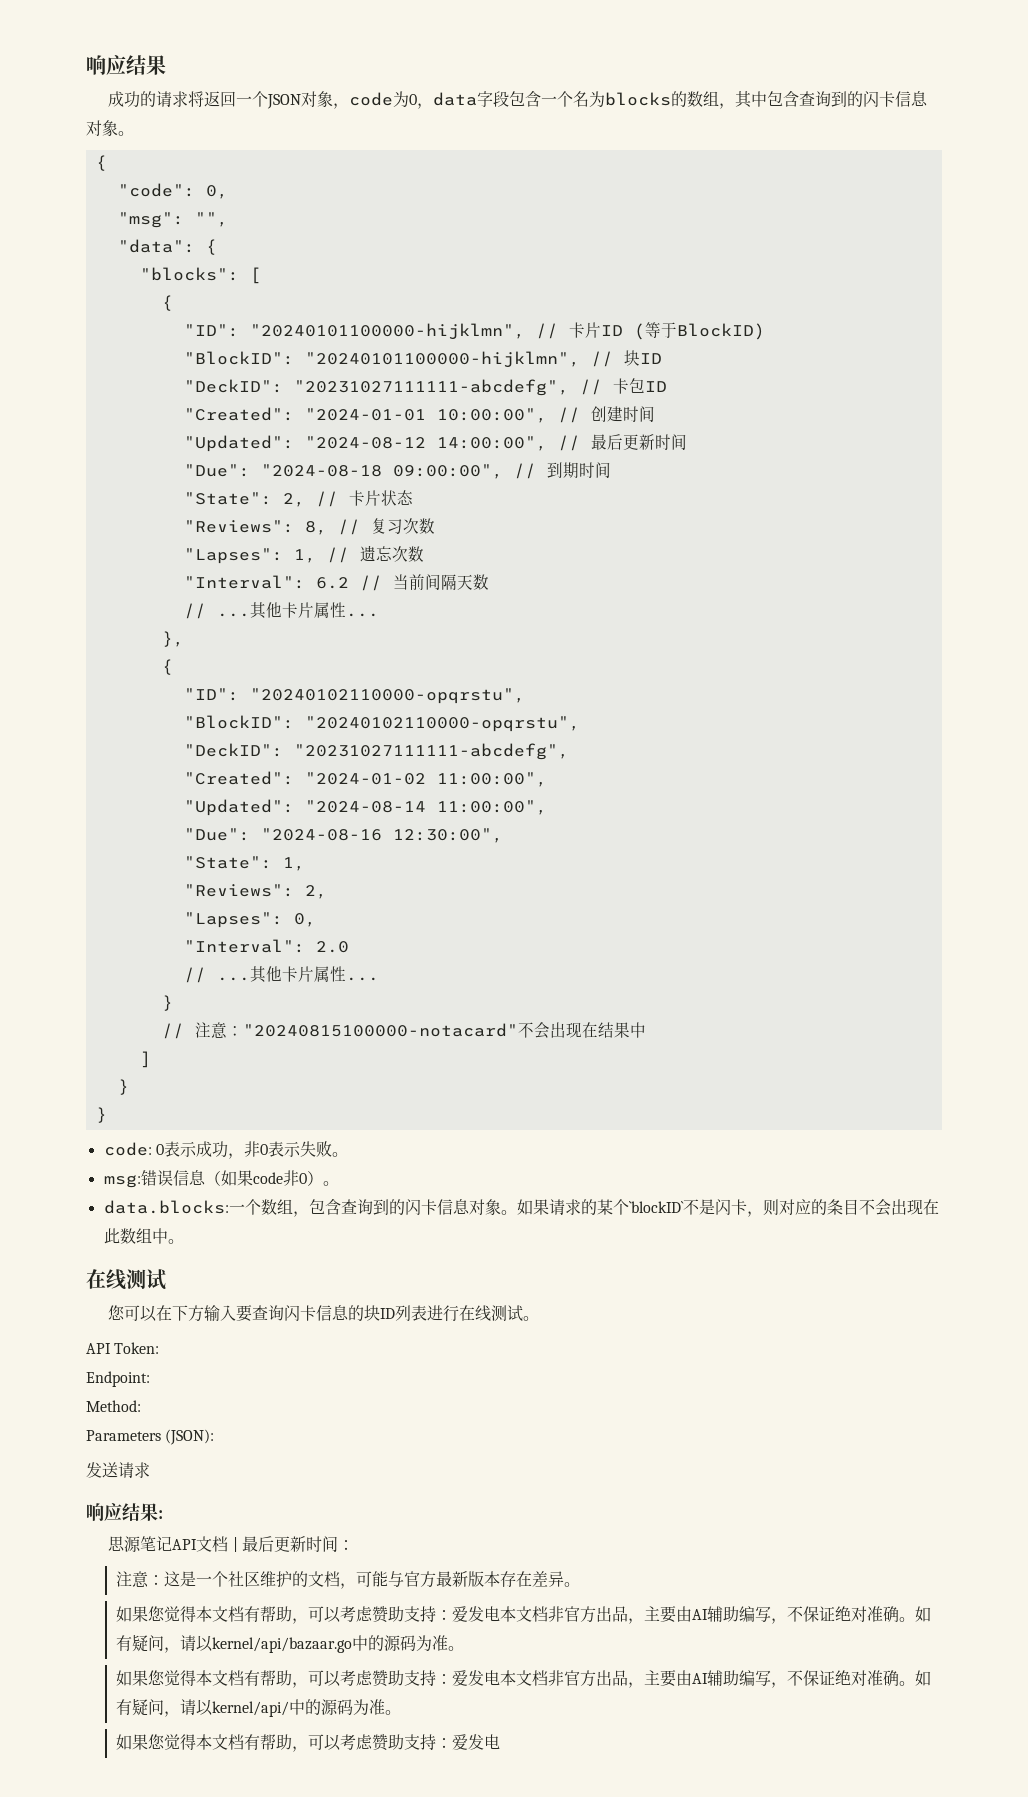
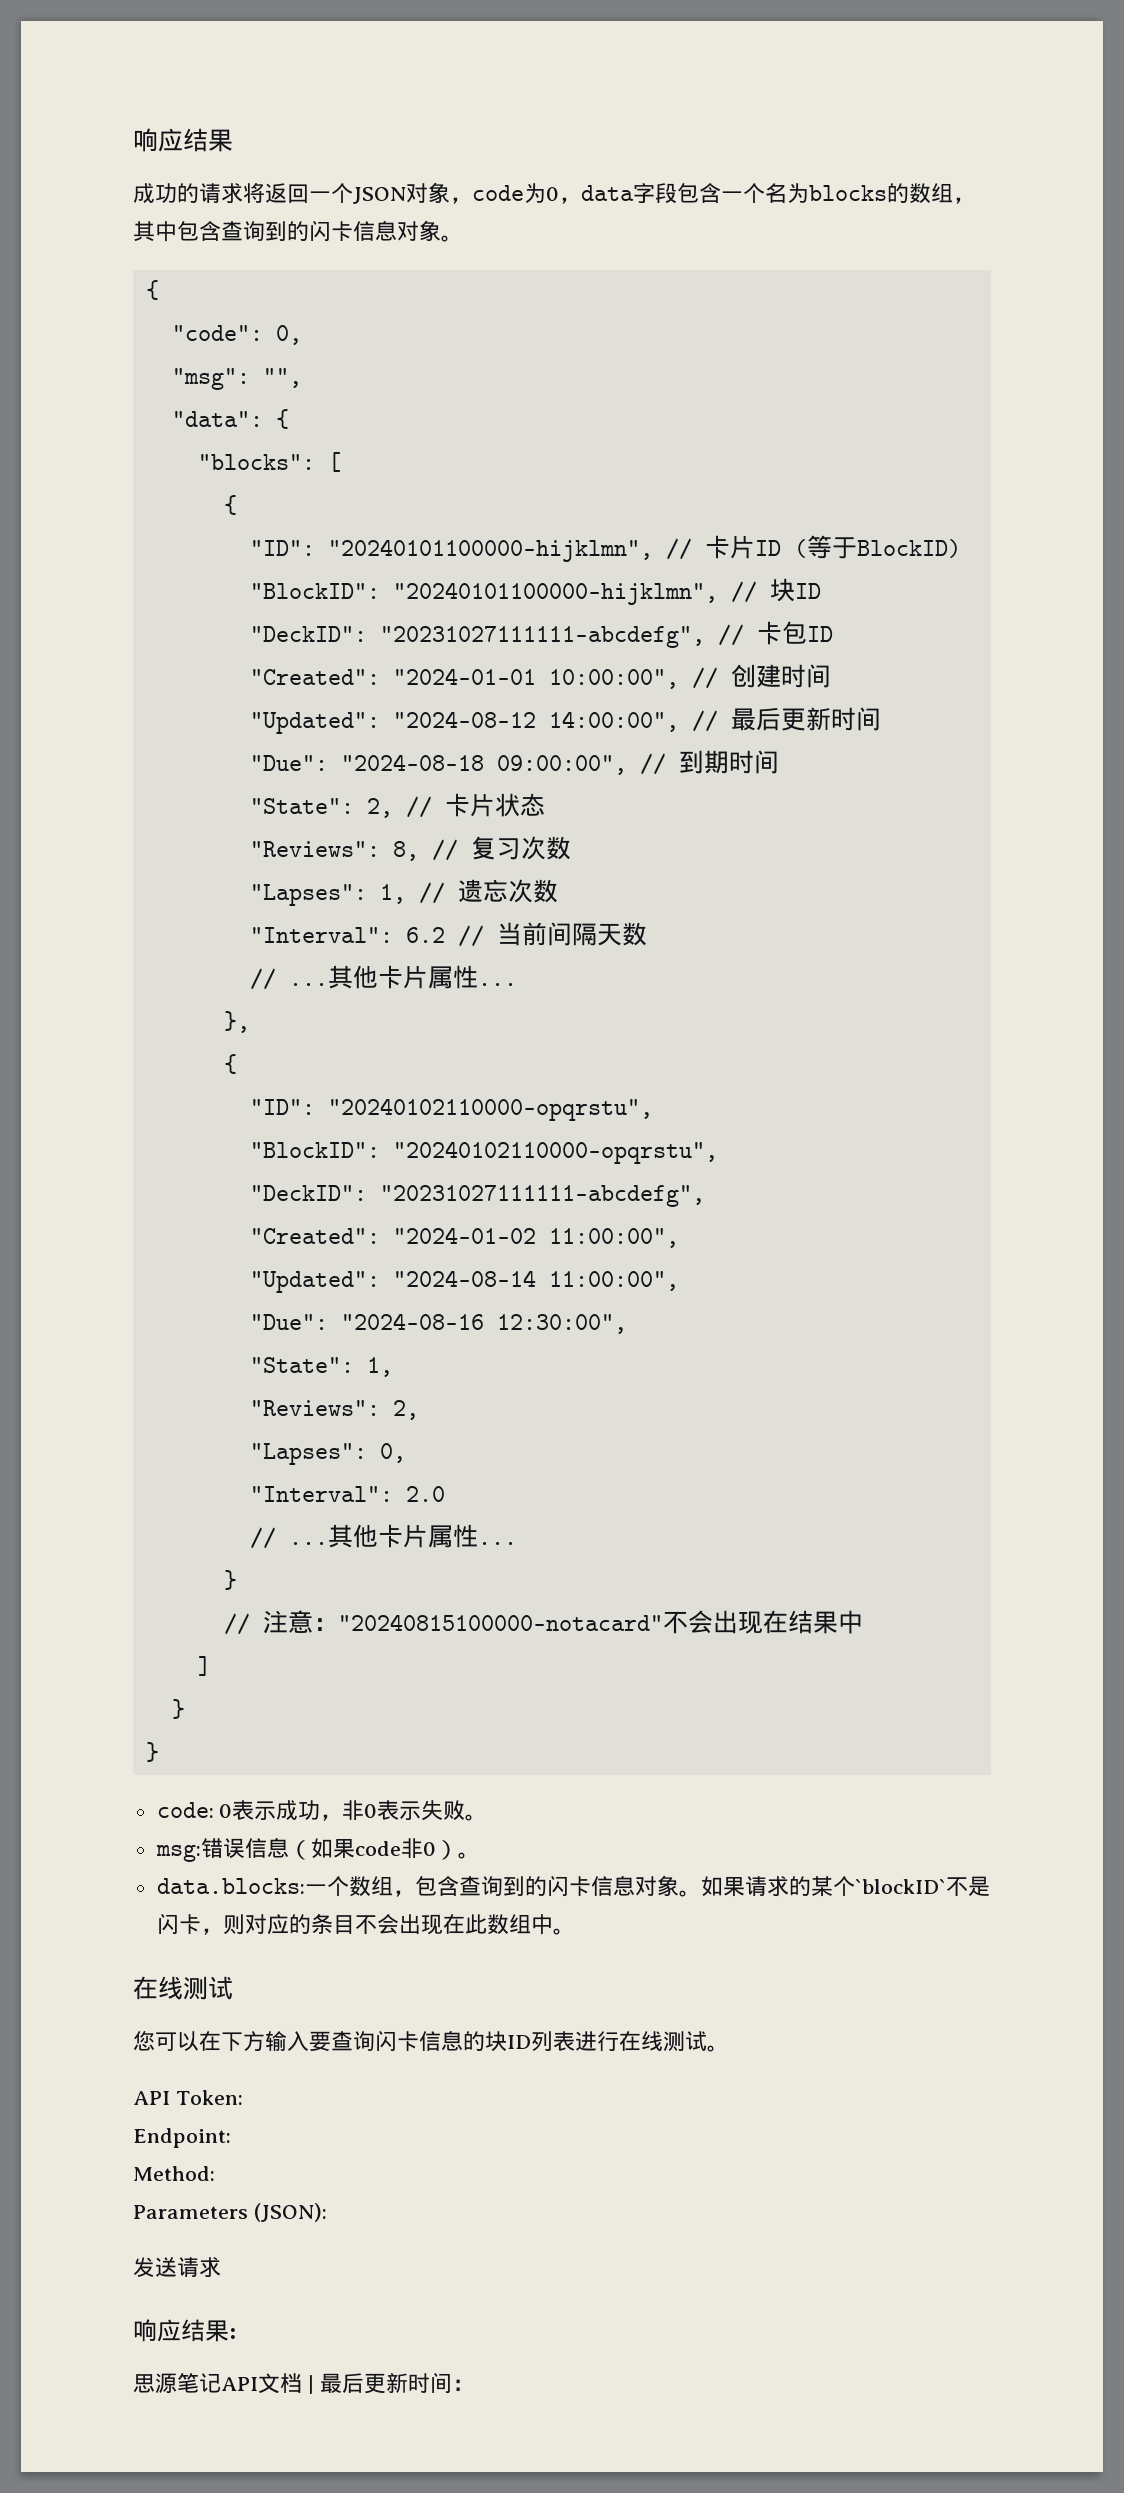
[116,1571,581,1589] [116,1605,932,1624] [116,1634,465,1653] [116,1669,932,1688] [116,1698,402,1717] [116,1733,501,1752] // 注意：这是一个社区维护的文档，可能与官方最新版本存在差异。 // 如果您觉得本文档有帮助，可以考虑赞助支持：爱发电本文档非官方出品，主要由AI辅助编写，不保证绝对准确。如有疑问，请以kernel/api/bazaar.go中的源码为准。 // 如果您觉得本文档有帮助，可以考虑赞助支持：爱发电本文档非官方出品，主要由AI辅助编写，不保证绝对准确。如有疑问，请以kernel/api/中的源码为准。 // 如果您觉得本文档有帮助，可以考虑赞助支持：爱发电 -> (474, 2385) none

